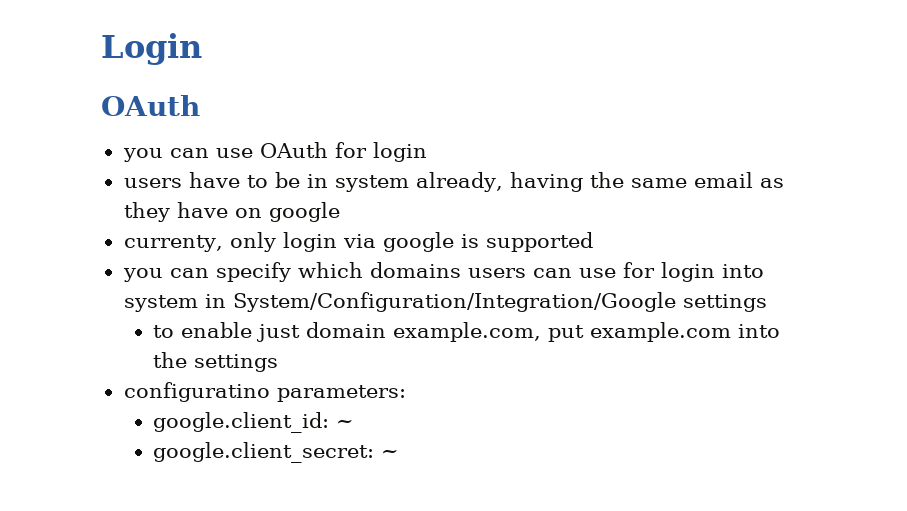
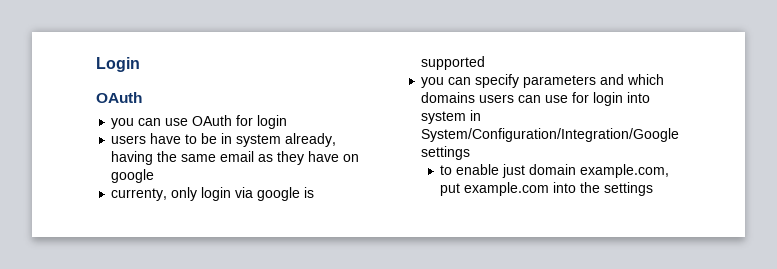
(291, 272) none -> [523,74,625,88] parameters and
[123,382,406,402] [153,412,355,433] [153,442,400,463] // configuratino parameters: // google.client_id: ~ // google.client_secret: ~ -> (654, 189) none

